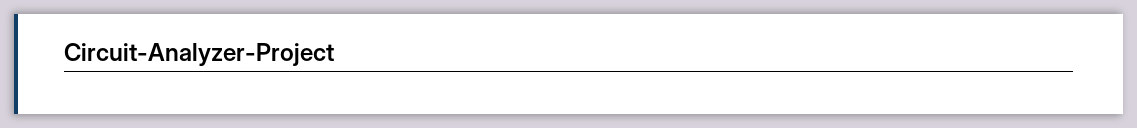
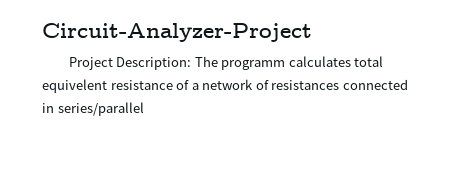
(334, 54) none -> [68,56,384,70] [42,79,408,93] [42,102,144,116] // Project Description: The programm calculates total equivelent resistance of a network of resistances connected in series/parallel

